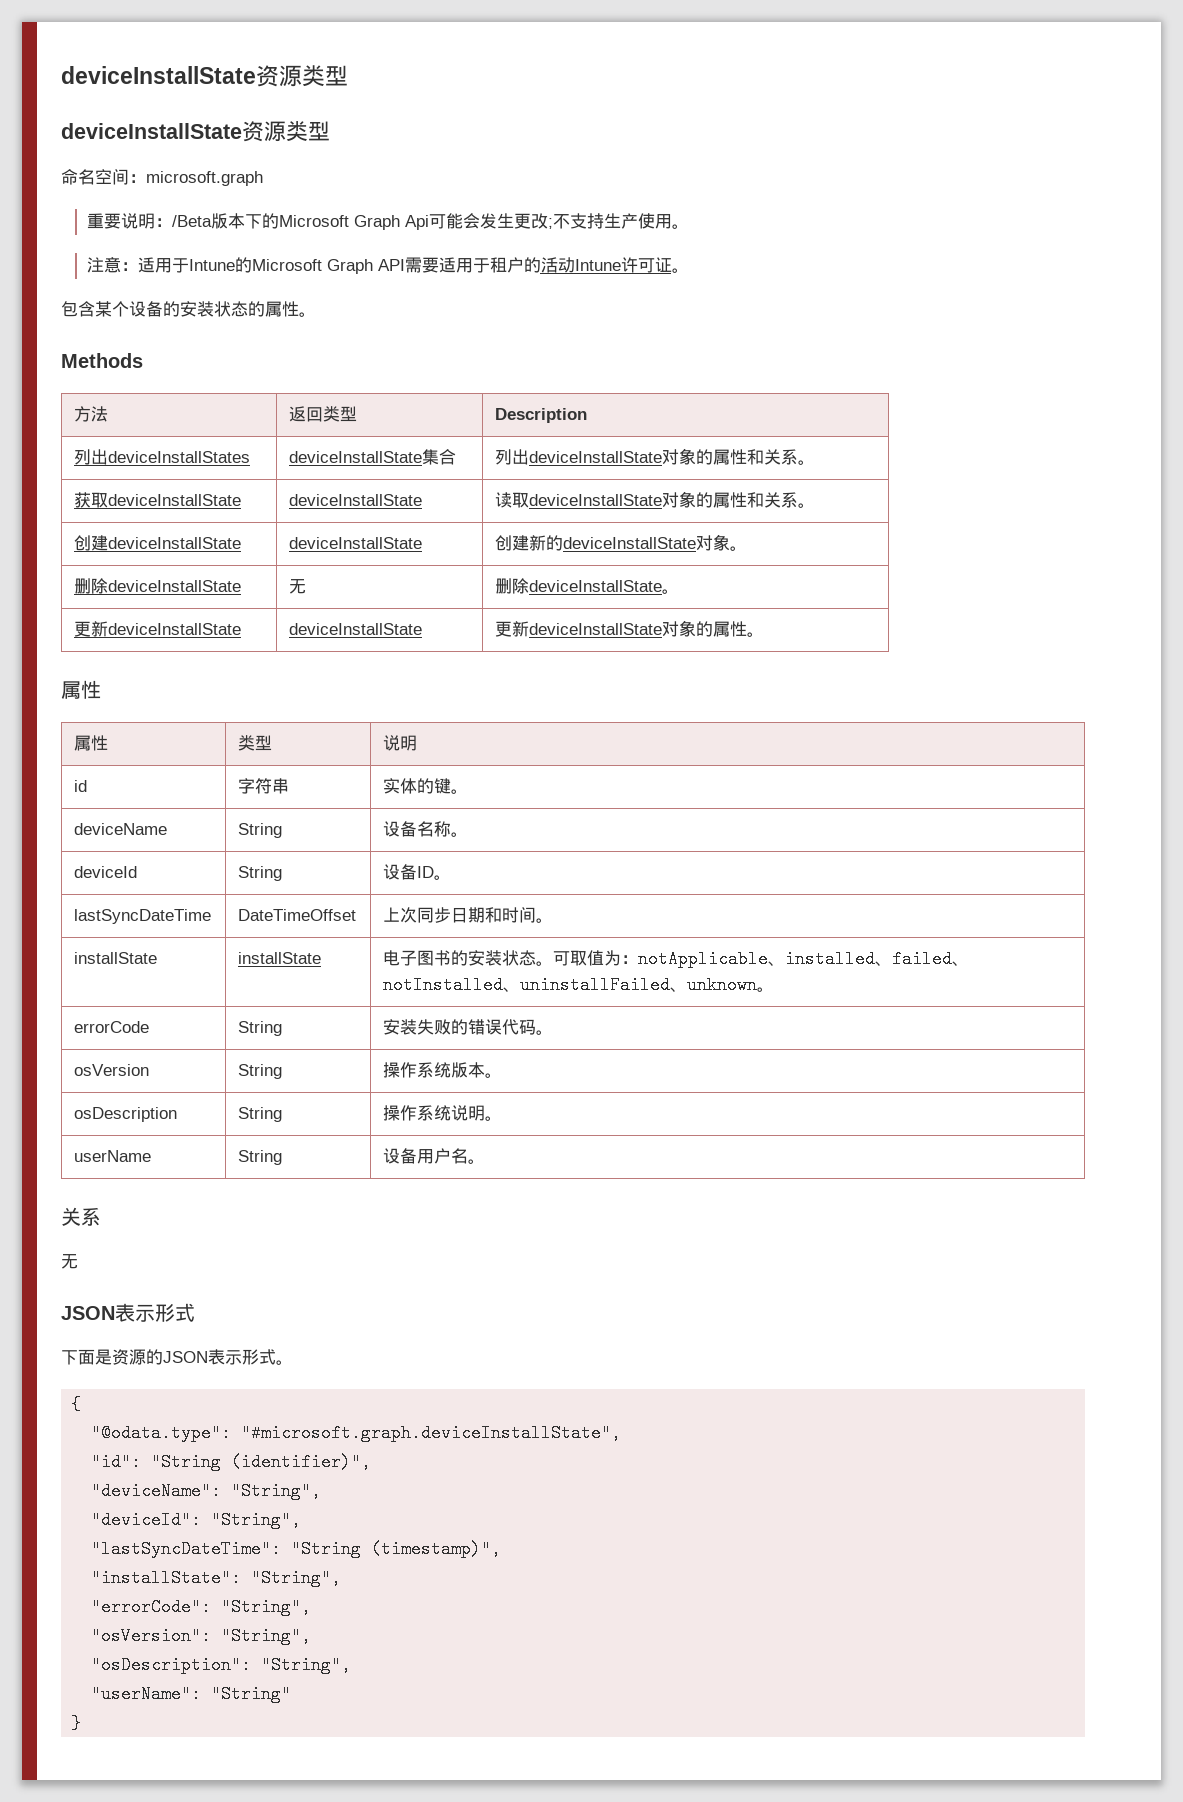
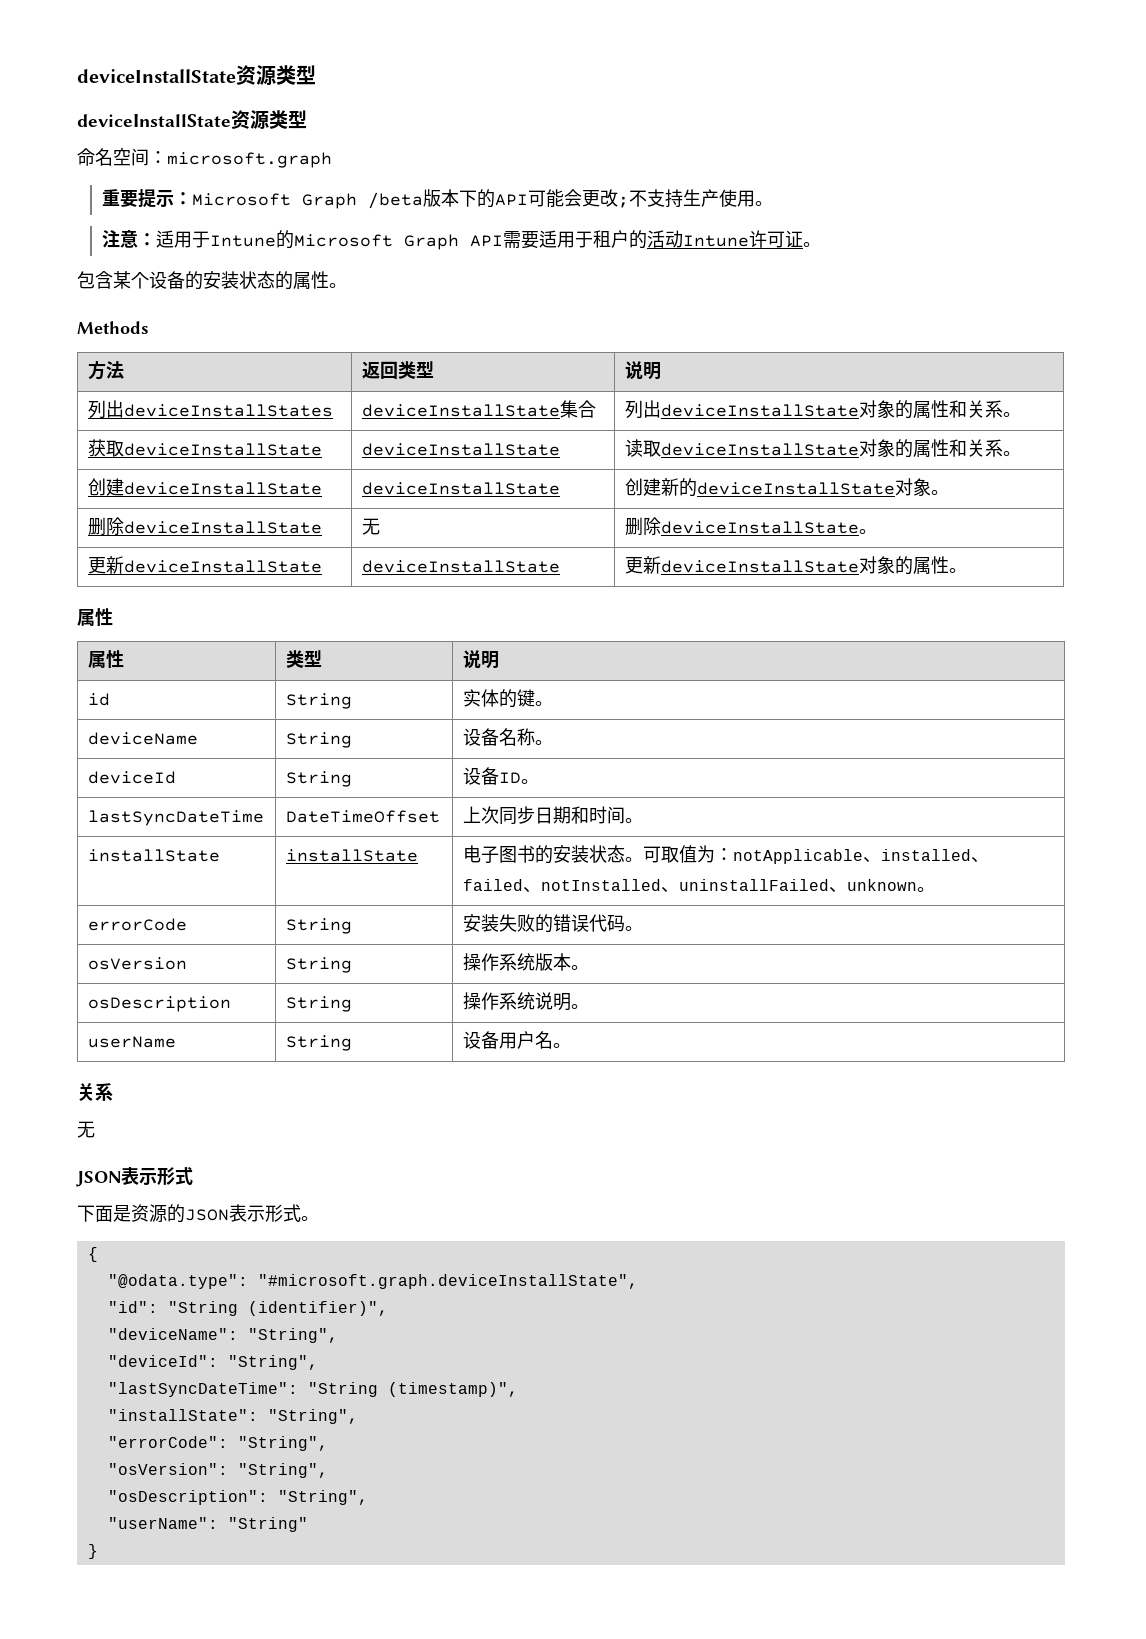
[120,213,514,230] 说明：/Beta版本下的Microsoft Graph Api可能会发生 -> [138,188,583,209] 提示：Microsoft Graph /beta版本下的API可能会
[495,408,588,423] Description -> [624,361,661,380] 说明
[238,778,290,794] 字符串 -> [285,693,352,709] String

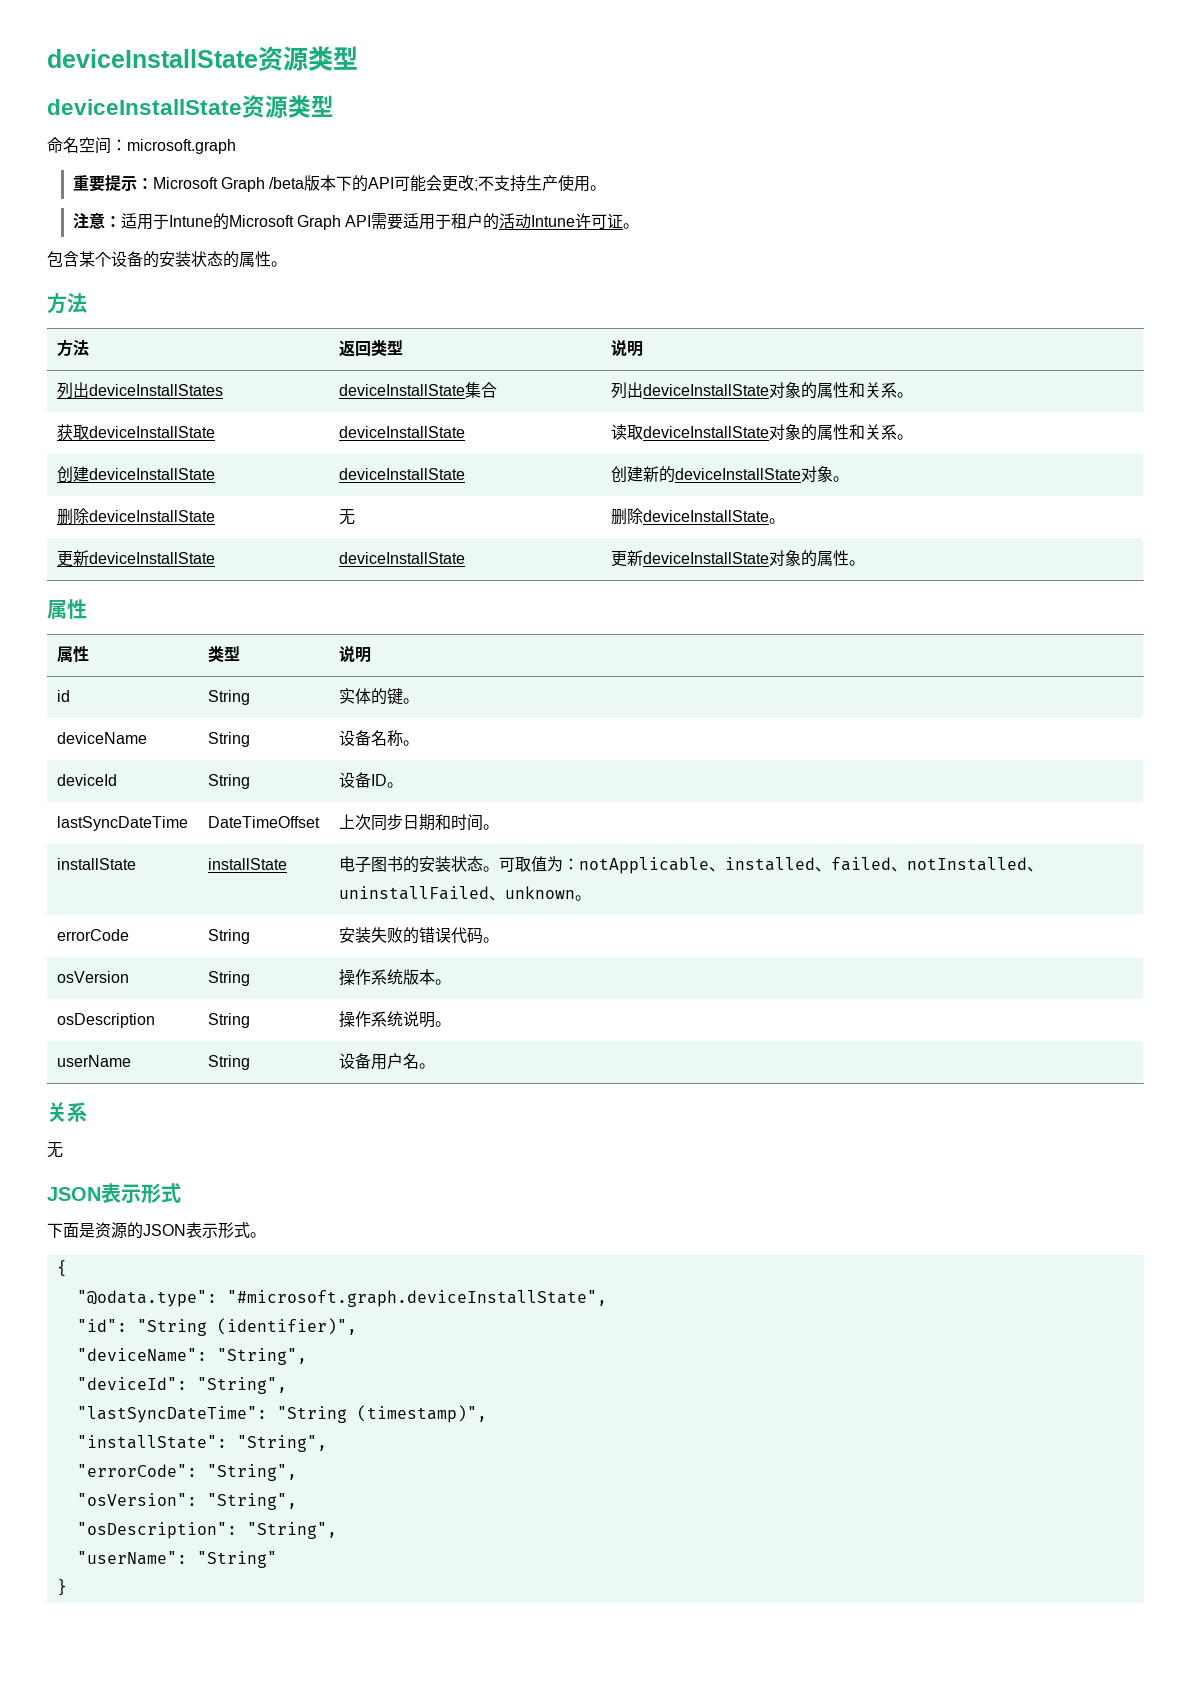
[77,321,149,334] Methods -> [47,293,87,314] 方法

